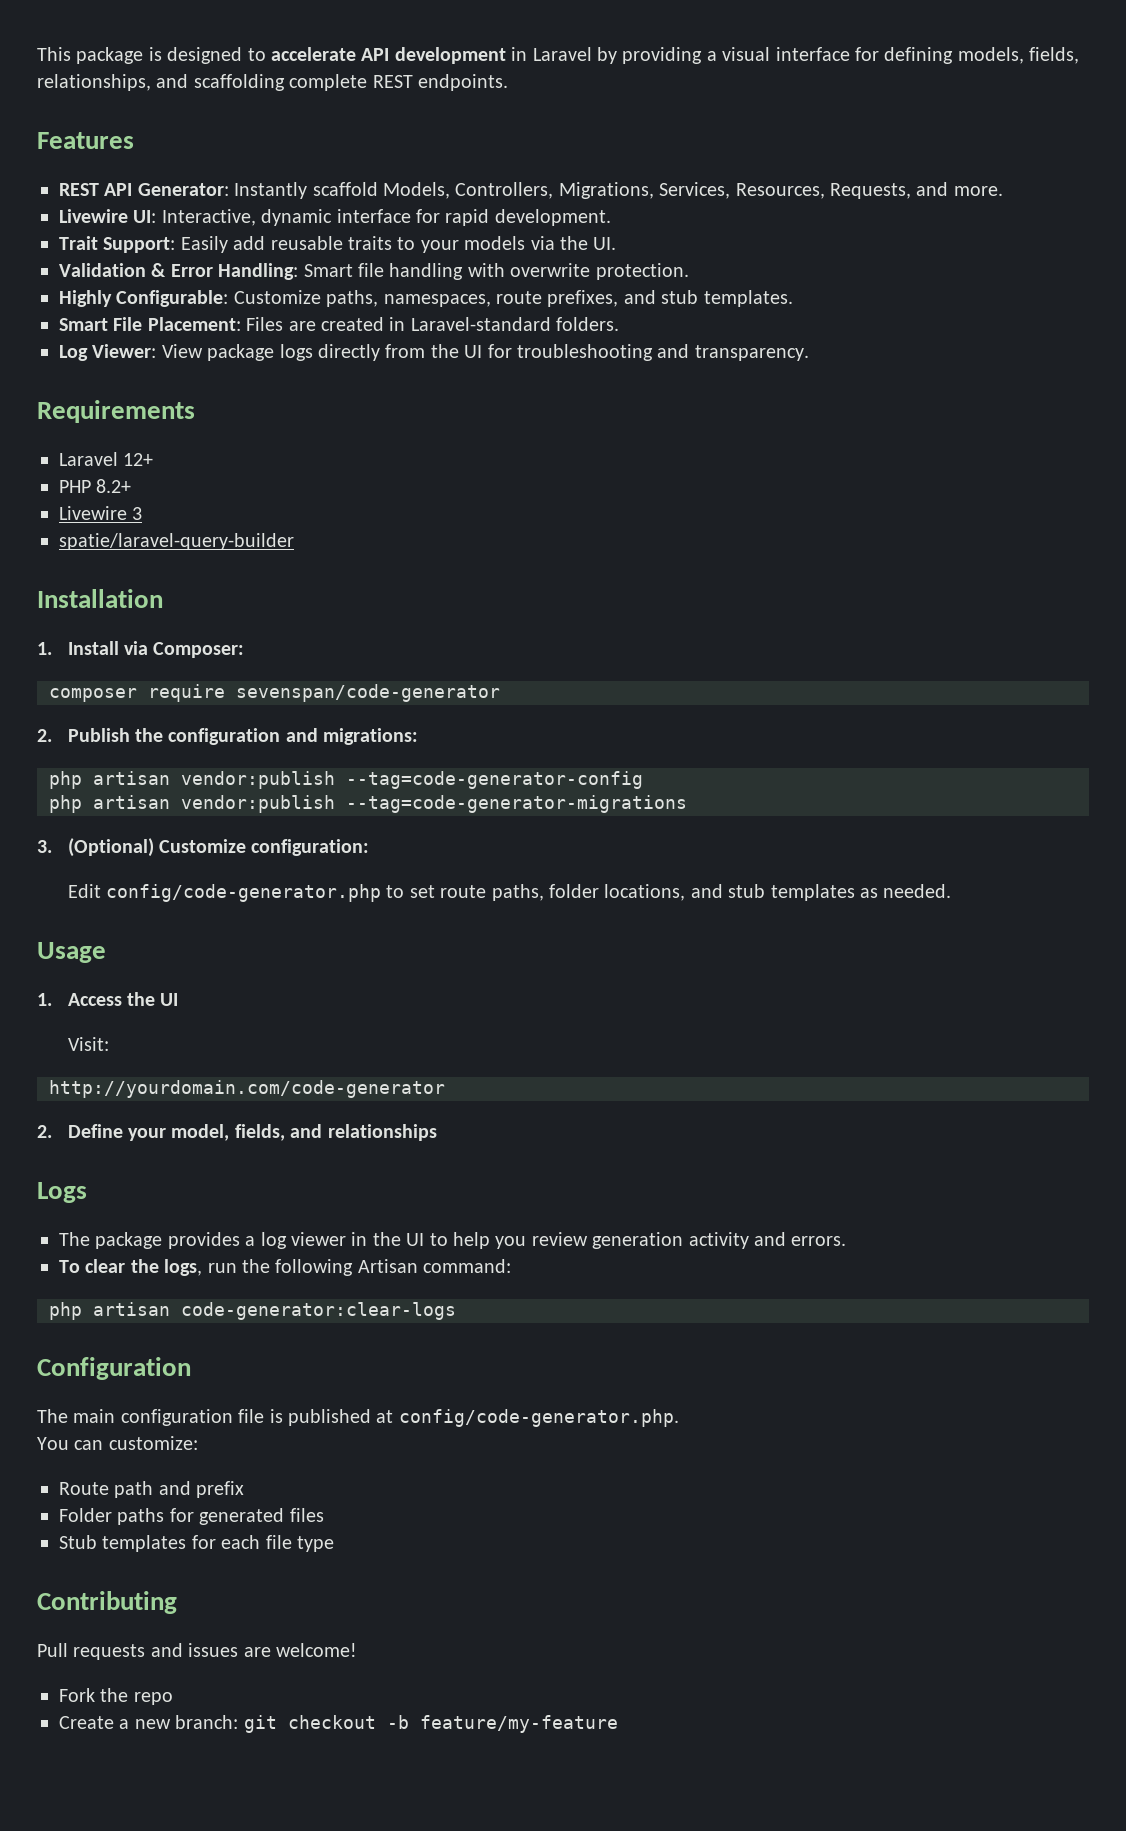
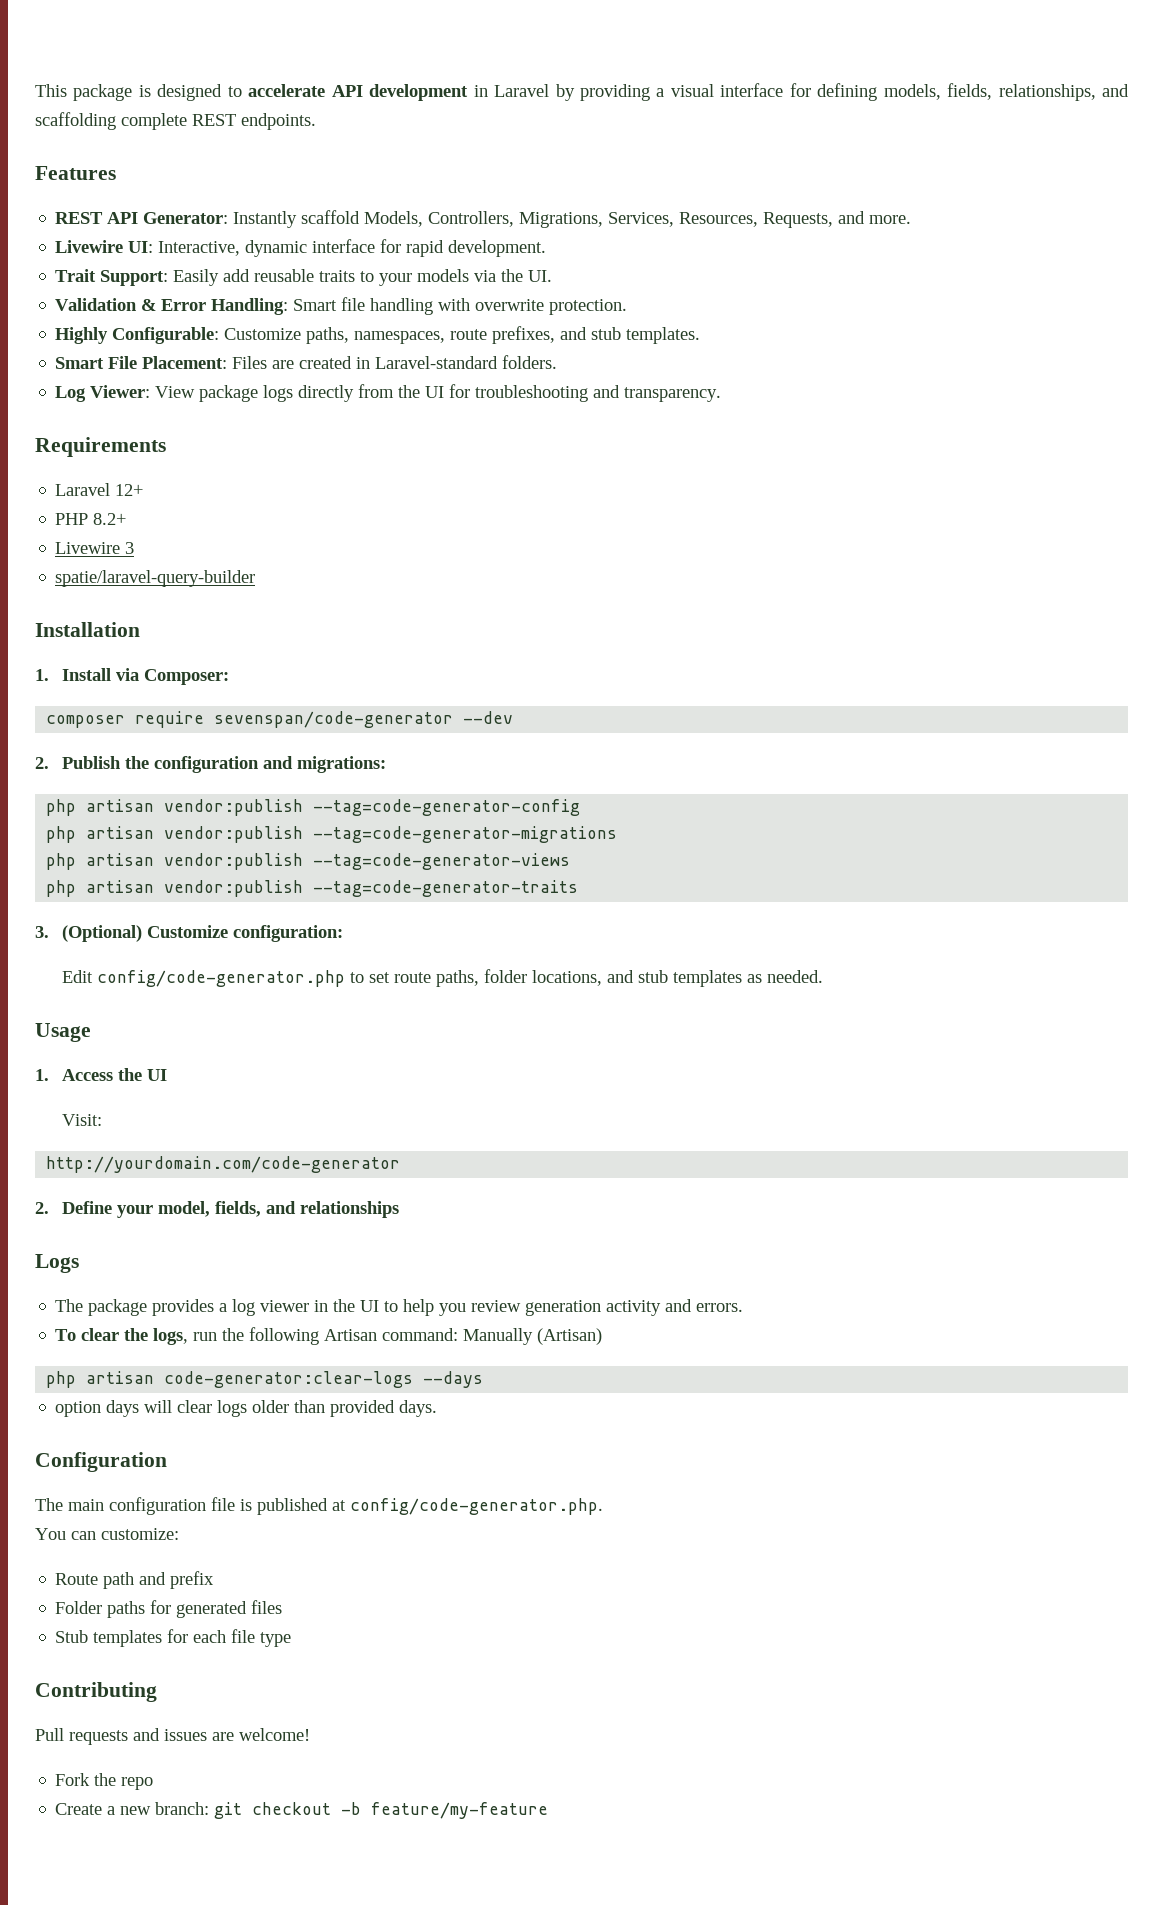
(500, 693) none -> [463,711,514,724] --dev
(687, 804) none -> [46,853,571,870] [46,880,579,897] // php artisan vendor:publish --tag=code-generator-views // php artisan vendor:publish --tag=code-generator-traits
(512, 1266) none -> [463,1328,603,1345] Manually (Artisan)
(456, 1311) none -> [423,1371,484,1388] [55,1400,438,1417] --days // option days will clear logs older than provided days.

